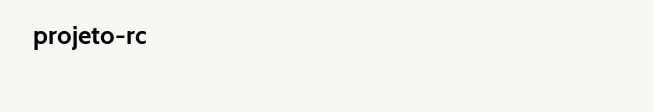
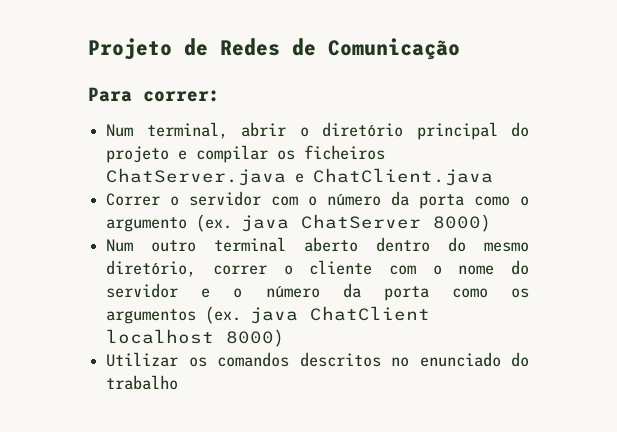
[33,26,147,50] projeto-rc -> [88,38,460,60] [88,87,220,102] [106,122,529,140] [106,145,386,163] [106,168,494,186] [106,191,530,209] [106,214,491,232] [106,237,529,252] [106,260,529,277] [106,283,529,301] [106,306,431,324] [106,329,284,347] [106,352,530,367] [106,375,179,390] Projeto de Redes de Comunicação // Para correr: // Num terminal, abrir o diretório principal do projeto e compilar os ficheiros ChatServer.java e ChatClient.java // Correr o servidor com o número da porta como o argumento (ex. java ChatServer 8000) // Num outro terminal aberto dentro do mesmo diretório, correr o cliente com o nome do servidor e o número da porta como os argumentos (ex. java ChatClient localhost 8000) // Utilizar os comandos descritos no enunciado do trabalho

